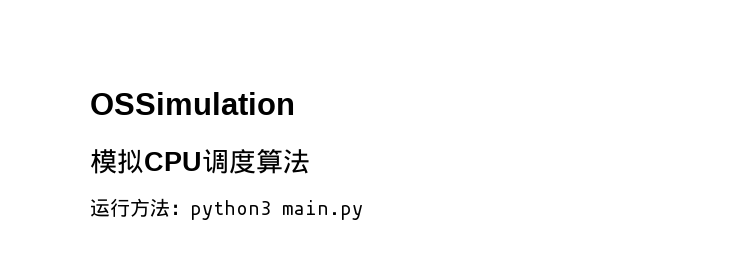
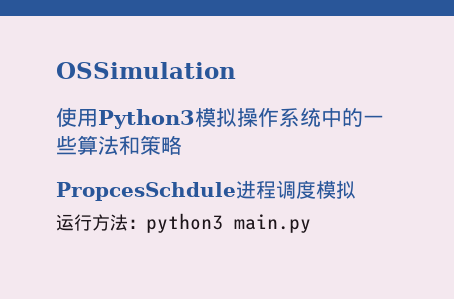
[90,148,310,174] 模拟CPU调度算法 -> [56,107,384,129] [56,135,182,155] [56,180,356,201] 使用Python3模拟操作系统中的一些算法和策略 // PropcesSchdule进程调度模拟

